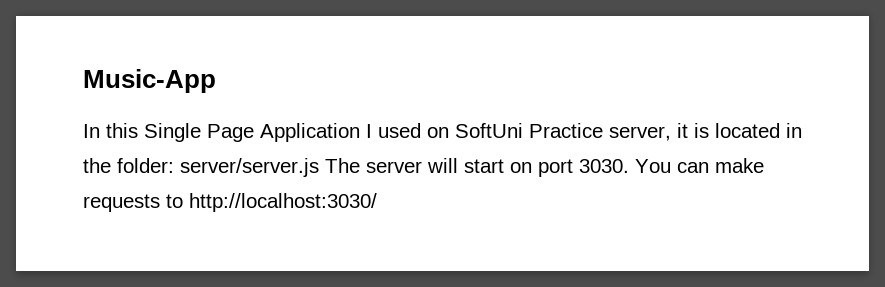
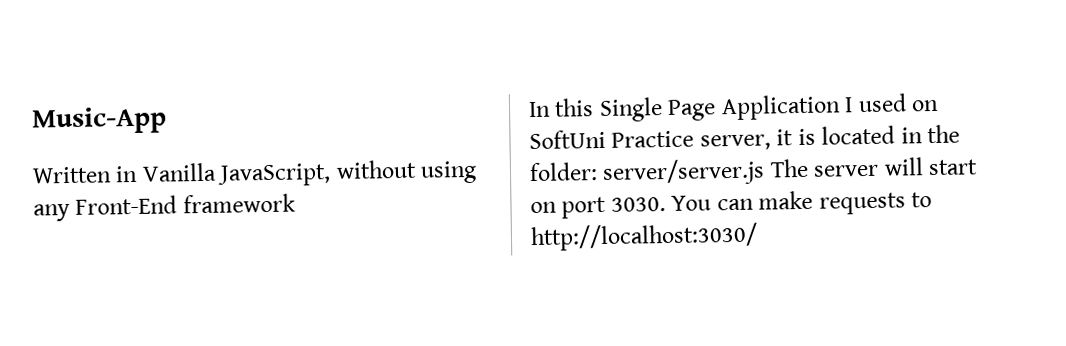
(216, 81) none -> [32,159,478,187] [33,193,296,222] // Written in Vanilla JavaScript, without using any Front-End framework

